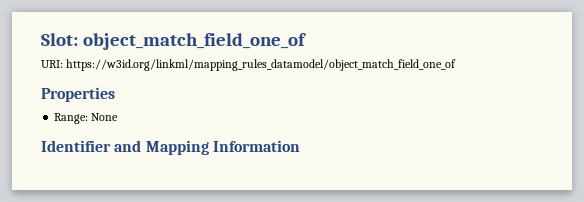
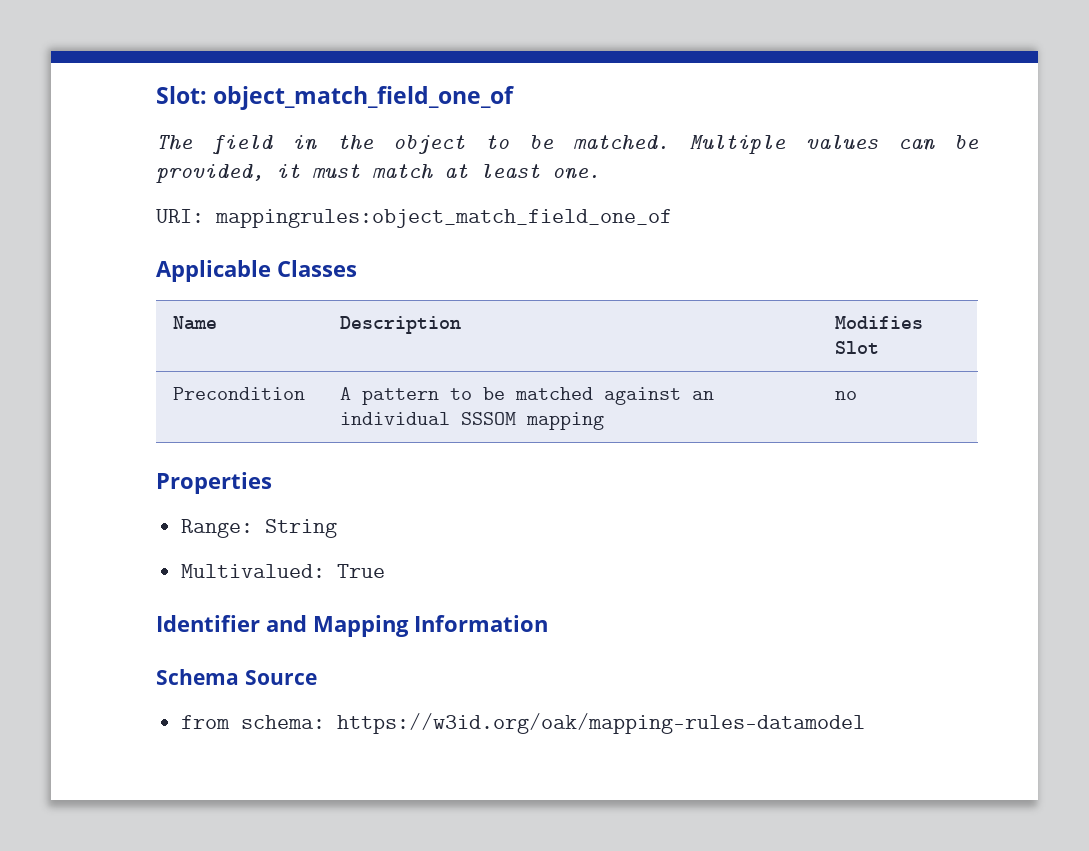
[41,59,457,71] URI: https://w3id.org/linkml/mapping_rules_datamodel/object_match_field_one_of -> [156,135,979,155] [156,164,600,183] [156,209,672,228] [156,260,357,282] [173,316,218,330] [340,316,462,334] [835,316,924,329] [835,341,880,354] [173,387,306,400] [340,387,715,405] [340,412,605,430] [835,391,858,400] The field in the object to be matched. Multiple values can be provided, it must match at least one. // URI: mappingrules:object_match_field_one_of // Applicable Classes // Name | Description | Modifies Slot // Precondition | A pattern to be matched against an individual SSSOM mapping | no
[54,113,119,124] Range: None -> [181,519,338,538] [181,564,386,578] Range: String // Multivalued: True
(300, 146) none -> [156,669,317,685] [181,713,866,734] // Schema Source // from schema: https://w3id.org/oak/mapping-rules-datamodel

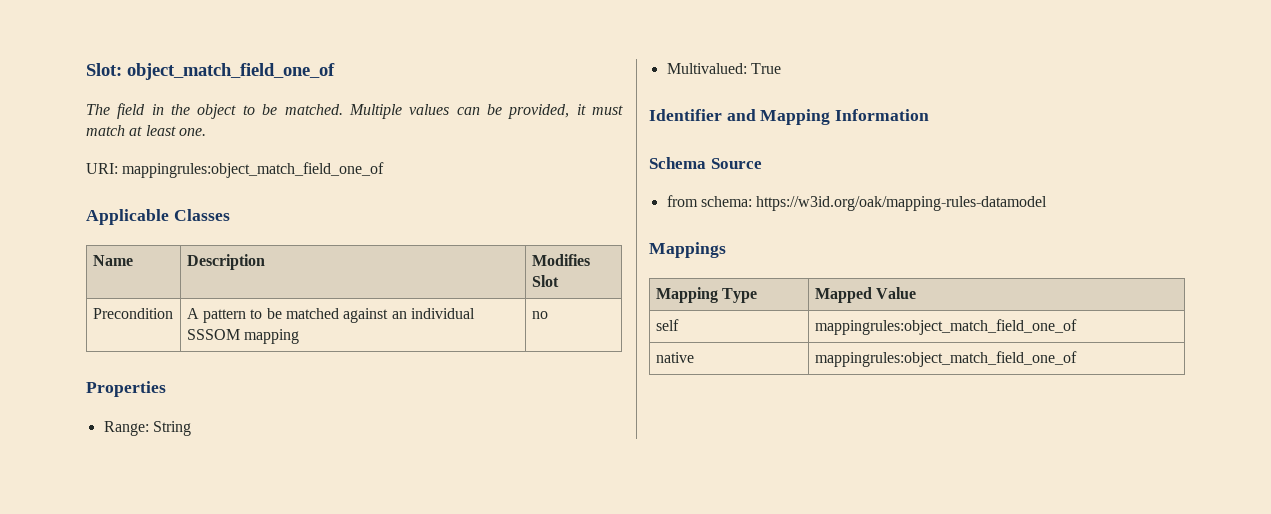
(866, 723) none -> [649,242,726,258] [655,287,758,303] [814,287,917,303] [655,319,679,331] [814,319,1077,335] [655,352,694,363] [814,351,1077,367] // Mappings // Mapping Type | Mapped Value // self | mappingrules:object_match_field_one_of // native | mappingrules:object_match_field_one_of

